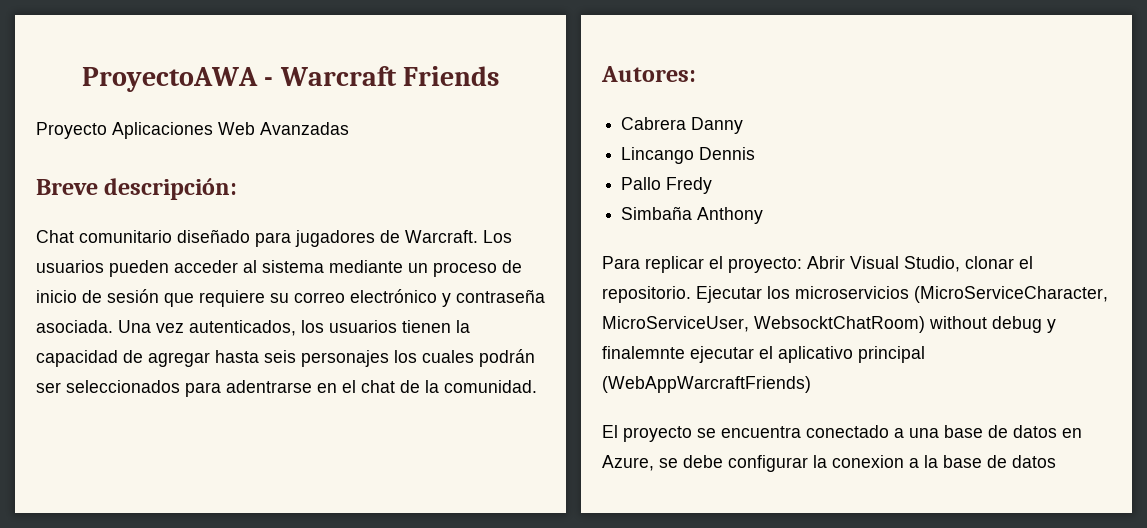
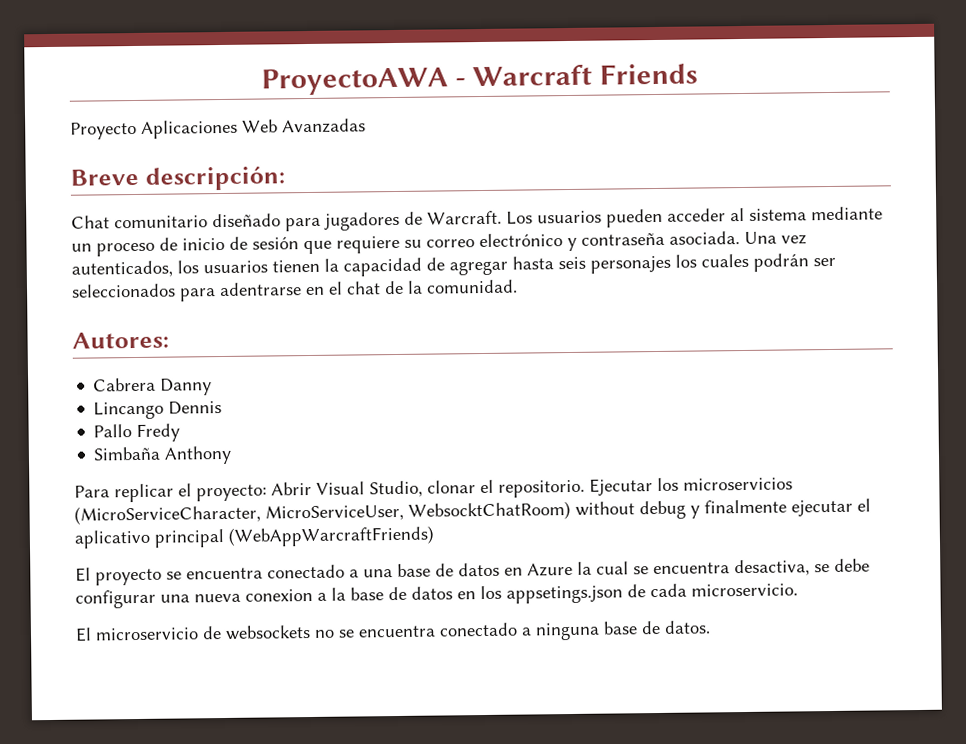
[602,346,685,359] finalemnte -> [704,499,787,514] finalmente
[602,455,654,471] Azure, -> [527,559,810,577] Azure la cual se encuentra desactiva,
[813,455,827,468] la -> [160,593,241,603] una nueva
(1056, 461) none -> [457,583,798,604] [75,620,711,642] en los appsetings.json de cada microservicio. // El microservicio de websockets no se encuentra conectado a ninguna base de datos.

